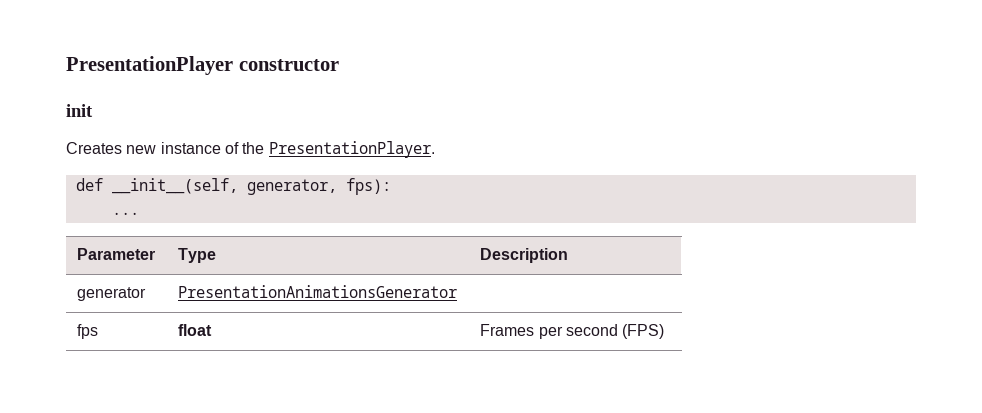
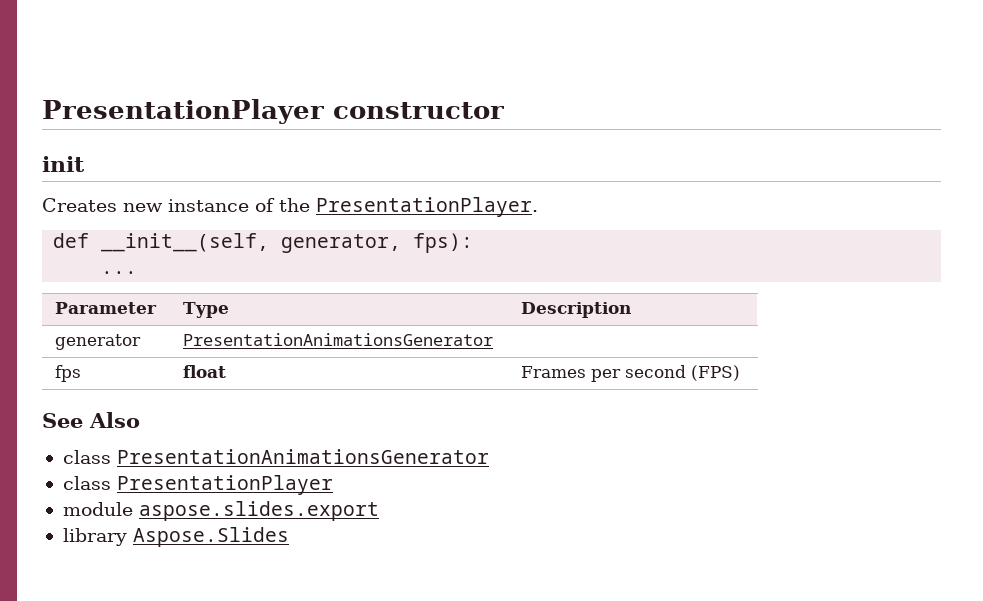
(665, 331) none -> [42,412,140,428] [62,449,489,464] [62,475,333,495] [62,501,379,521] [62,527,289,547] // See Also // class PresentationAnimationsGenerator // class PresentationPlayer // module aspose.slides.export // library Aspose.Slides

